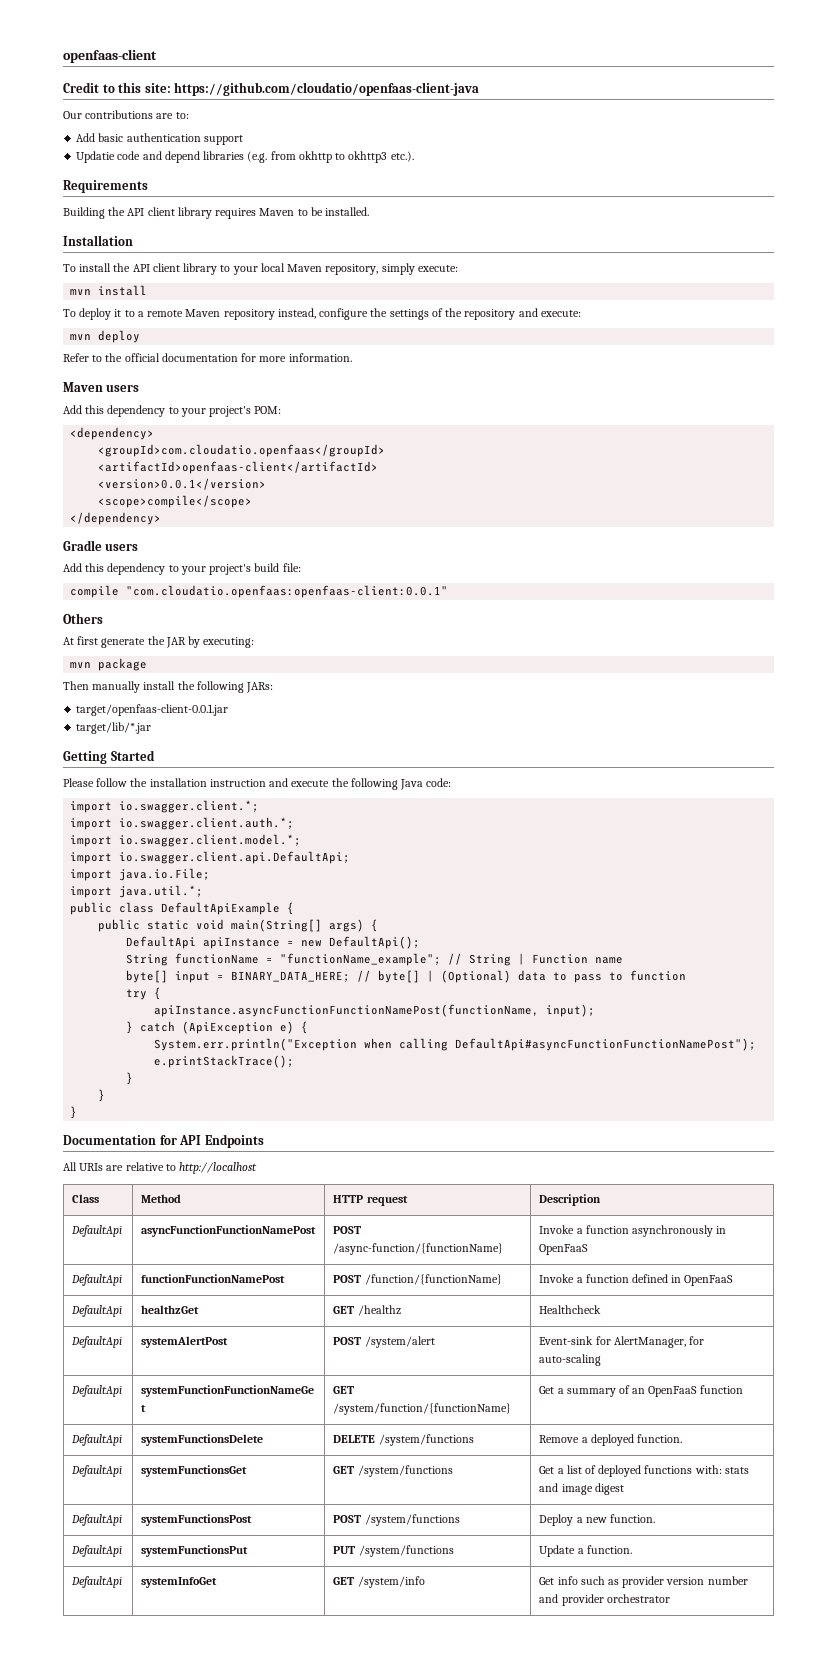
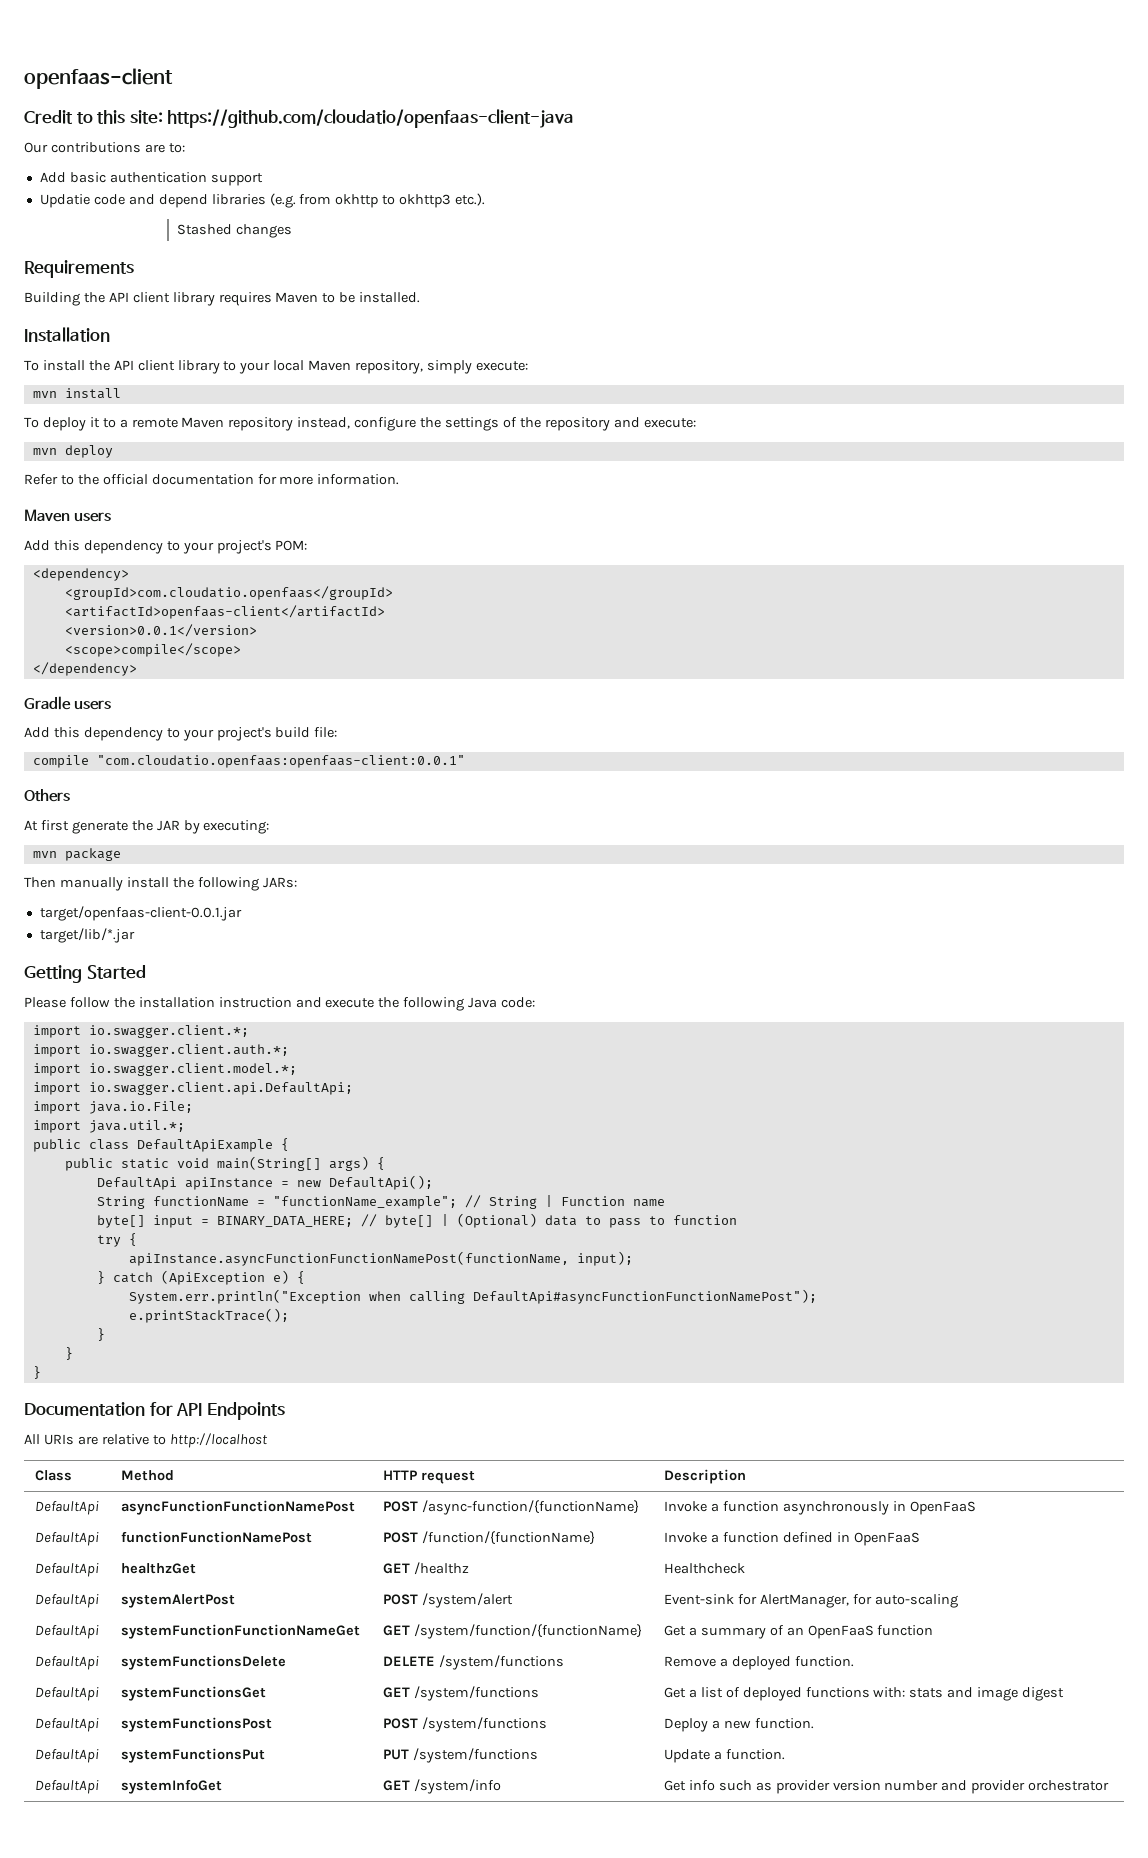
(414, 156) none -> [176,224,292,238] // Stashed changes

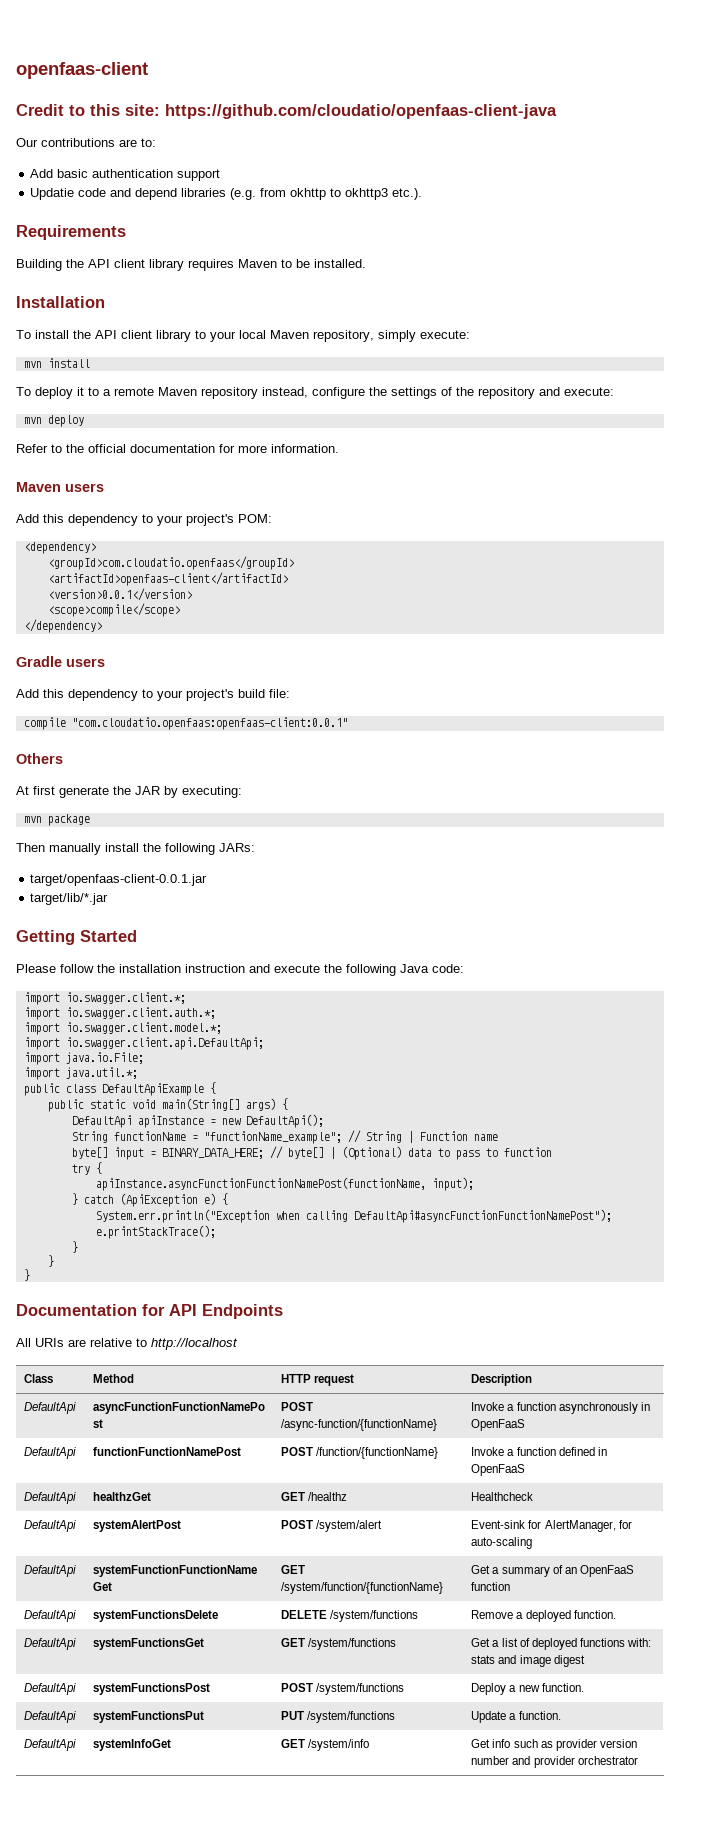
[176,224,292,238] // Stashed changes -> (423, 194) none

